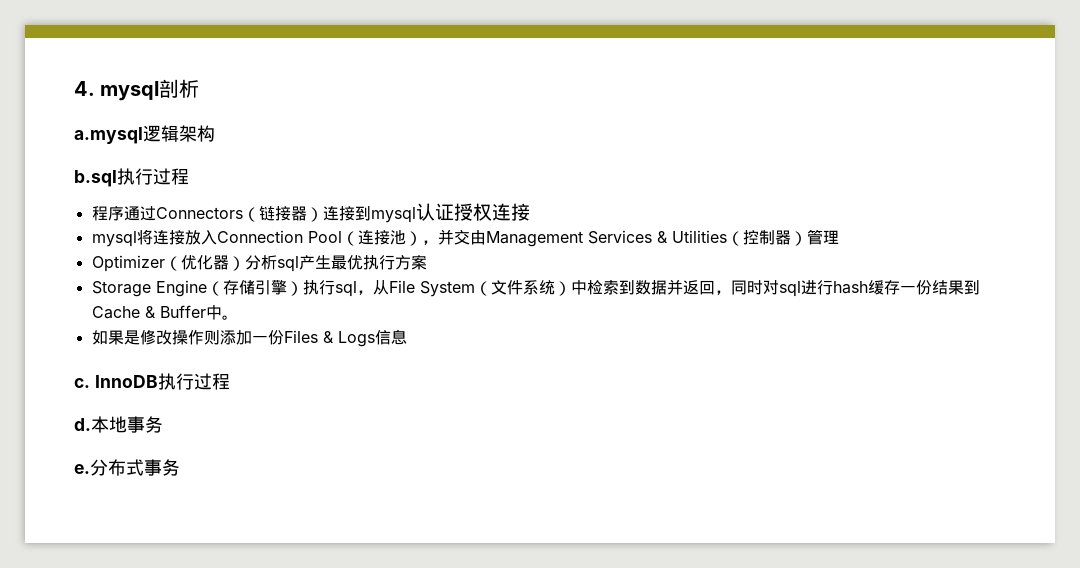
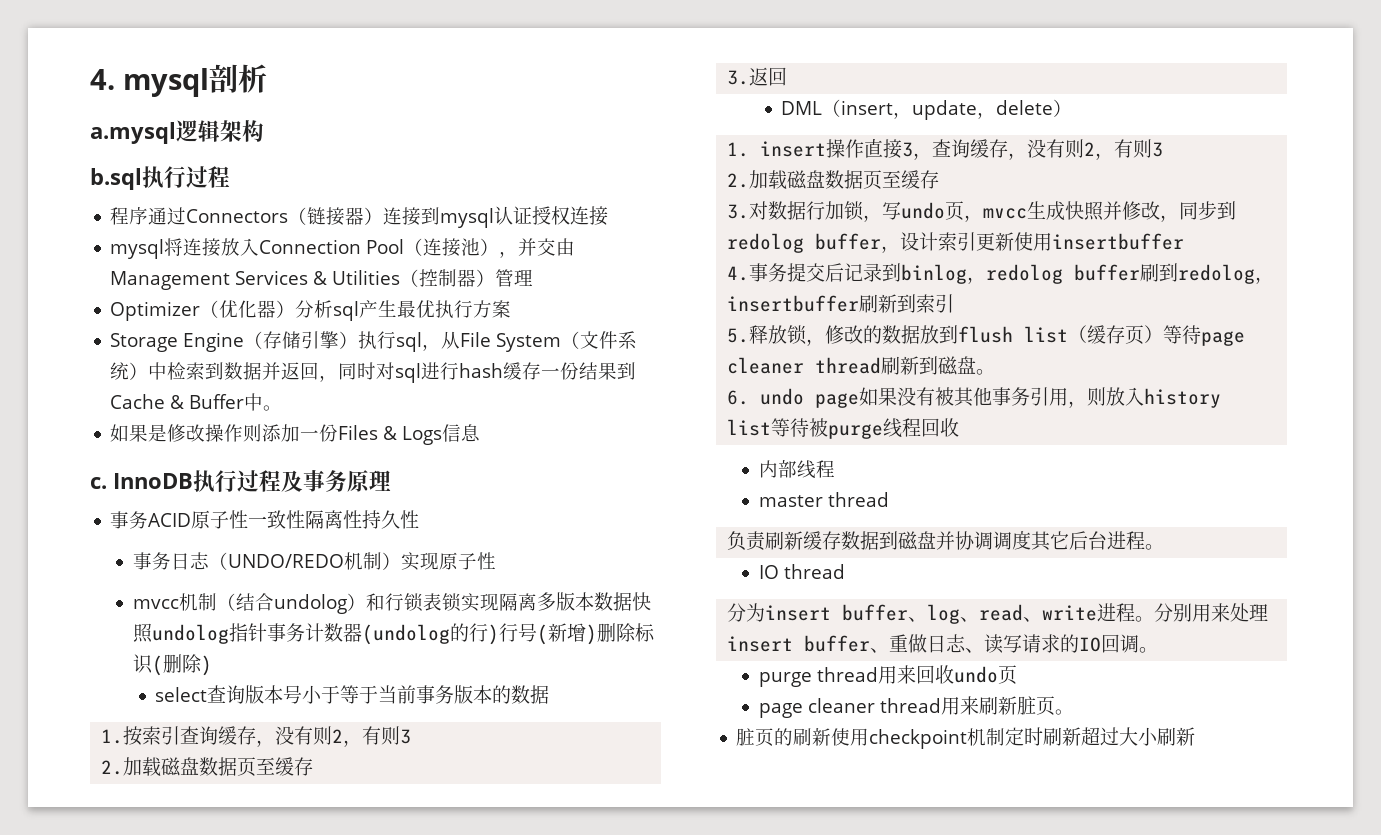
[74,416,163,433] [74,459,180,476] // d.本地事务 // e.分布式事务 -> [281,470,391,492] [110,510,420,529] [132,552,496,571] [132,592,651,614] [132,623,655,645] [132,654,212,676] [155,685,550,704] [101,726,412,747] [101,757,314,777] [727,67,788,86] [781,99,1073,120] [727,139,1164,160] [727,170,940,190] [727,201,1237,222] [727,232,1185,253] [727,263,1275,284] [727,294,955,313] [727,325,1246,346] [727,356,996,376] [727,387,1222,408] [727,418,960,439] [758,460,835,479] [758,492,889,507] [727,531,1165,551] [758,564,845,579] [727,603,1269,624] [727,634,1159,654] [758,665,1017,687] [758,696,1074,718] [736,727,1196,749] 及事务原理 // 事务ACID原子性一致性隔离性持久性 // 事务日志（UNDO/REDO机制）实现原子性 // mvcc机制（结合undolog）和行锁表锁实现隔离多版本数据快照undolog指针事务计数器(undolog的行)行号(新增)删除标识(删除) // select查询版本号小于等于当前事务版本的数据 // 1.按索引查询缓存，没有则2，有则3 // 2.加载磁盘数据页至缓存 // 3.返回 // DML（insert，update，delete） // 1. insert操作直接3，查询缓存，没有则2，有则3 // 2.加载磁盘数据页至缓存 // 3.对数据行加锁，写undo页，mvcc生成快照并修改，同步到redolog buffer，设计索引更新使用insertbuffer // 4.事务提交后记录到binlog，redolog buffer刷到redolog，insertbuffer刷新到索引 // 5.释放锁，修改的数据放到flush list（缓存页）等待page cleaner thread刷新到磁盘。 // 6. undo page如果没有被其他事务引用，则放入history list等待被purge线程回收 // 内部线程 // master thread // 负责刷新缓存数据到磁盘并协调调度其它后台进程。 // IO thread // 分为insert buffer、log、read、write进程。分别用来处理insert buffer、重做日志、读写请求的IO回调。 // purge thread用来回收undo页 // page cleaner thread用来刷新脏页。 // 脏页的刷新使用checkpoint机制定时刷新超过大小刷新

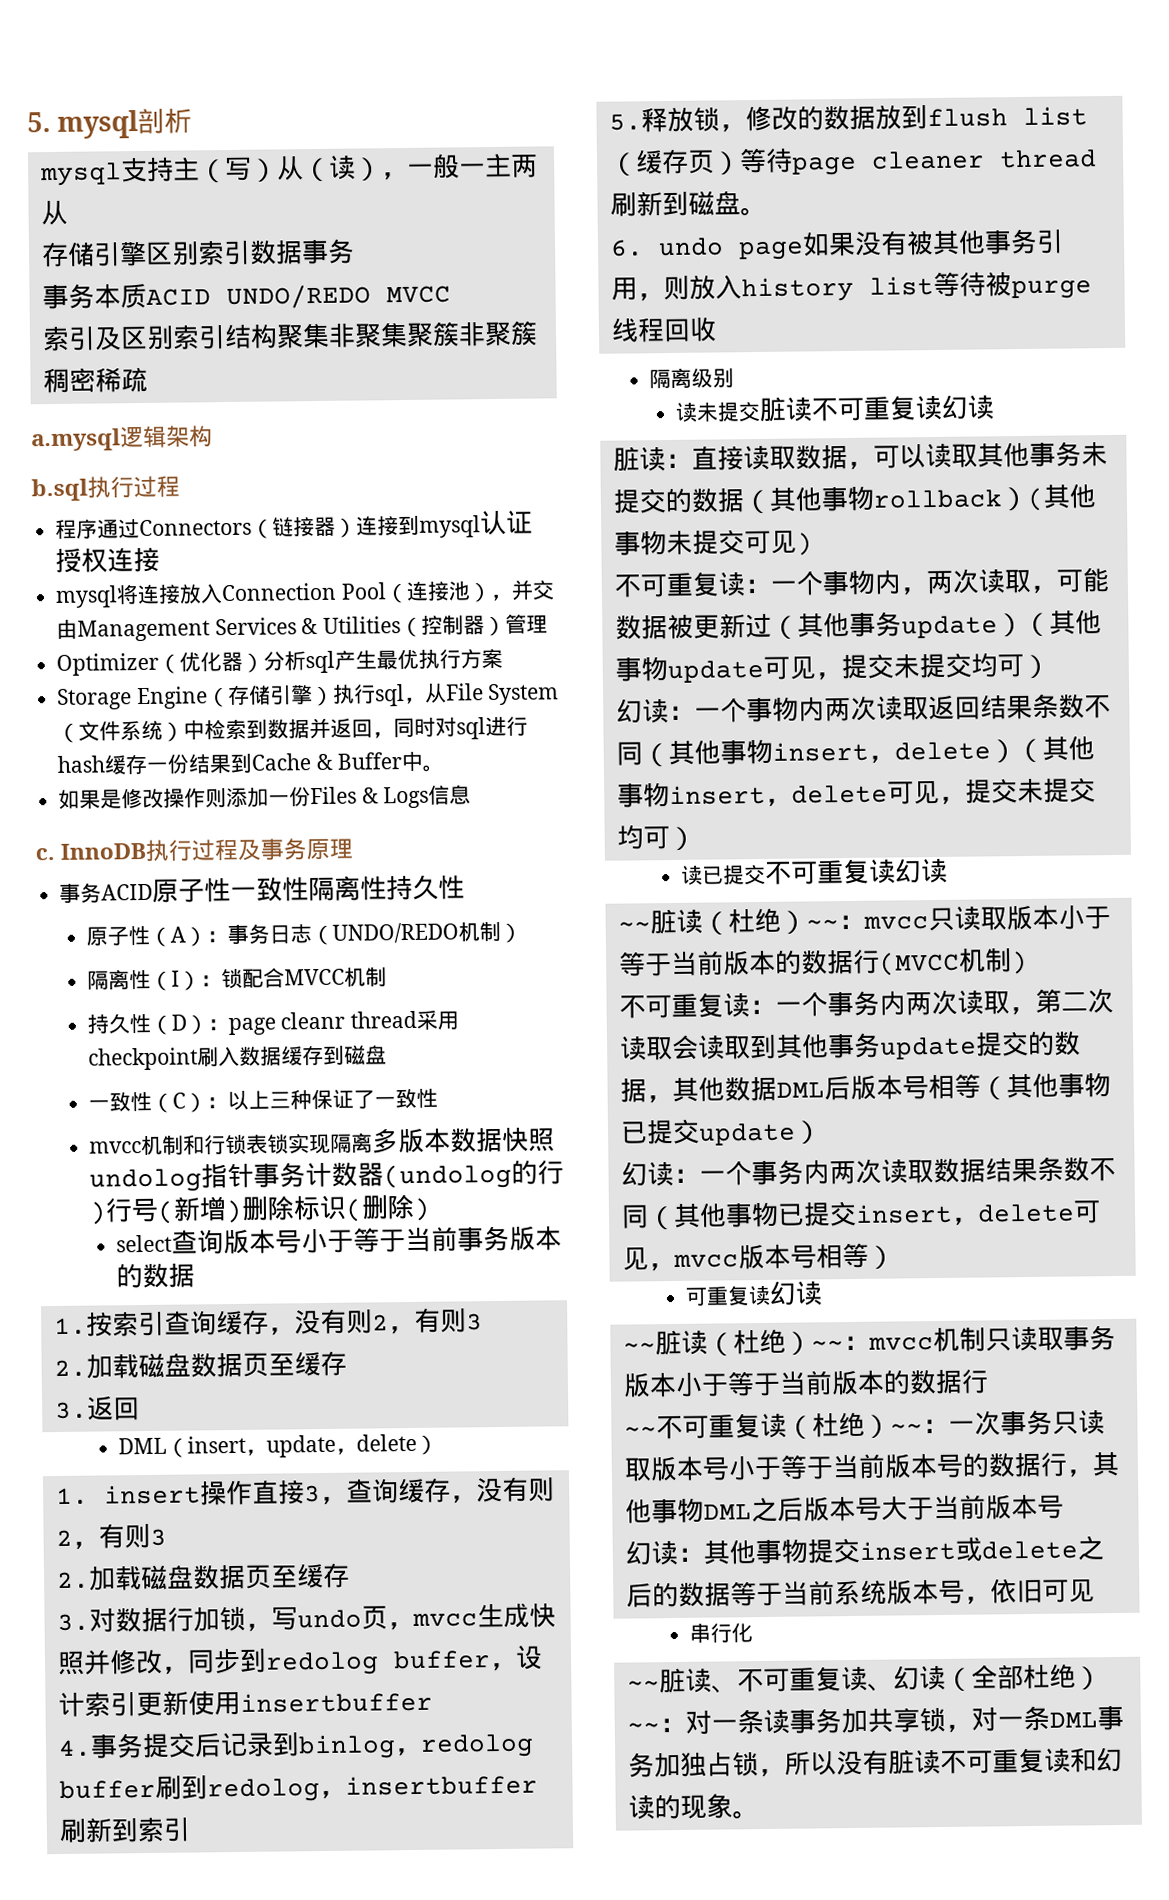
[90,69,115,90] 4. -> [27,112,51,133] 5.
(267, 78) none -> [39,153,538,187] [40,199,68,226] [40,238,355,268] [41,283,451,310] [41,320,538,352] [42,366,148,394] // mysql支持主（写）从（读），一般一主两从 // 存储引擎区别索引数据事务 // 事务本质ACID UNDO/REDO MVCC // 索引及区别索引结构聚集非聚集聚簇非聚簇稠密稀疏
(420, 519) none -> [85,925,228,947] 原子性（A）：
[400,552,477,571] 实现原子 -> [86,967,387,991] [86,1010,459,1036] [87,1044,387,1071] [87,1088,417,1113] // 隔离性（I）：锁配合MVCC机制 // 持久性（D）：page cleanr thread采用checkpoint刷入数据缓存到磁盘 // 一致性（C）：以上三种保证了一致
[216,593,366,614] （结合undolog） -> (184, 1145) none
[758,460,835,479] [758,492,889,507] [727,531,1165,551] [758,564,845,579] [727,603,1269,624] [727,634,1159,654] [758,665,1017,687] [758,696,1074,718] [736,727,1196,749] 内部线程 // master thread // 负责刷新缓存数据到磁盘并协调调度其它后台进程。 // IO thread // 分为insert buffer、log、read、write进程。分别用来处理insert buffer、重做日志、读写请求的IO回调。 // purge thread用来回收undo页 // page cleaner thread用来刷新脏页。 // 脏页的刷新使用checkpoint机制定时刷新超过大小刷新 -> [648,367,734,389] [674,394,995,423] [612,441,1108,472] [612,483,1097,515] [613,529,813,556] [613,567,1109,598] [614,609,1102,640] [614,652,1050,684] [615,693,1111,724] [615,735,1095,768] [616,777,1096,808] [616,824,696,852] [680,857,948,886] [617,904,1111,936] [618,947,1028,977] [618,988,1114,1019] [618,1030,1081,1061] [619,1072,1111,1104] [619,1118,822,1146] [620,1156,1116,1187] [620,1200,1101,1231] [621,1242,895,1272] [684,1280,823,1306] [622,1325,1116,1357] [622,1368,989,1398] [623,1409,1105,1440] [623,1451,1120,1482] [624,1493,1064,1524] [624,1535,1104,1566] [625,1578,1095,1608] [688,1623,753,1643] [626,1663,1102,1694] [626,1704,1124,1735] [627,1746,1123,1778] [627,1793,759,1820] 隔离级别 // 读未提交脏读不可重复读幻读 // 脏读：直接读取数据，可以读取其他事务未提交的数据（其他事物rollback）(其他事物未提交可见) // 不可重复读：一个事物内，两次读取，可能数据被更新过（其他事务update）（其他事物update可见，提交未提交均可） // 幻读：一个事物内两次读取返回结果条数不同（其他事物insert，delete）（其他事物insert，delete可见，提交未提交均可） // 读已提交不可重复读幻读 // ~~脏读（杜绝）~~：mvcc只读取版本小于等于当前版本的数据行(MVCC机制) // 不可重复读：一个事务内两次读取，第二次读取会读取到其他事务update提交的数据，其他数据DML后版本号相等（其他事物已提交update） // 幻读：一个事务内两次读取数据结果条数不同（其他事物已提交insert，delete可见，mvcc版本号相等） // 可重复读幻读 // ~~脏读（杜绝）~~：mvcc机制只读取事务版本小于等于当前版本的数据行 // ~~不可重复读（杜绝）~~：一次事务只读取版本号小于等于当前版本号的数据行，其他事物DML之后版本号大于当前版本号 // 幻读：其他事物提交insert或delete之后的数据等于当前系统版本号，依旧可见 // 串行化 // ~~脏读、不可重复读、幻读（全部杜绝）~~：对一条读事务加共享锁，对一条DML事务加独占锁，所以没有脏读不可重复读和幻读的现象。

